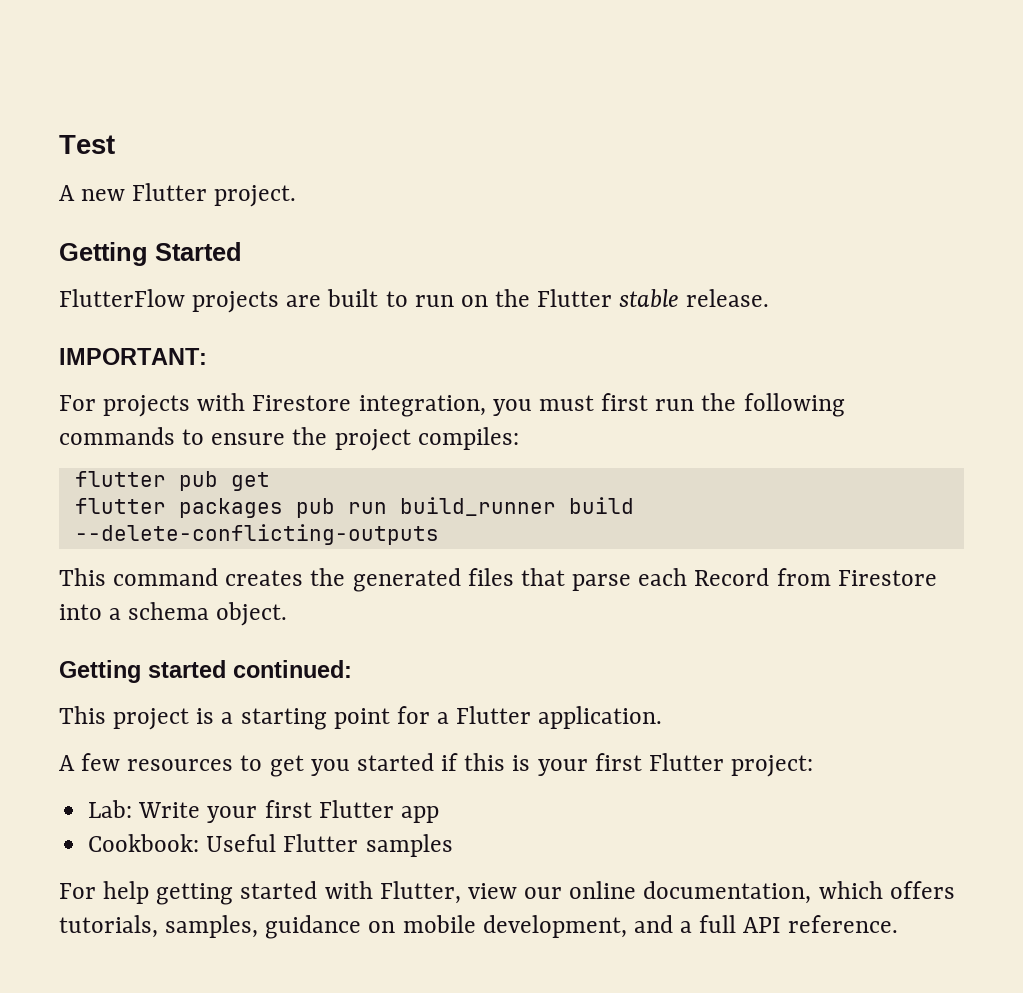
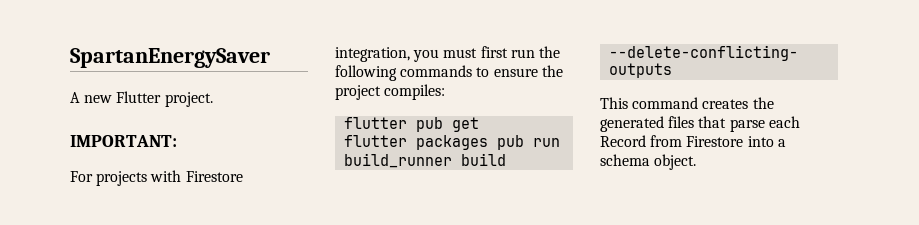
[59,135,115,154] Test -> [70,48,270,68] SpartanEnergySaver
[59,242,242,266] [59,289,769,313] // Getting Started // FlutterFlow projects are built to run on the Flutter stable release. -> (213, 99) none
[59,660,352,683] [59,706,663,730] [59,753,814,777] [88,800,439,823] [88,834,453,857] [59,881,955,905] [59,915,898,939] // Getting started continued: // This project is a starting point for a Flutter application. // A few resources to get you started if this is your first Flutter project: // Lab: Write your first Flutter app // Cookbook: Useful Flutter samples // For help getting started with Flutter, view our online documentation, which offers tutorials, samples, guidance on mobile development, and a full API reference. -> (697, 162) none

